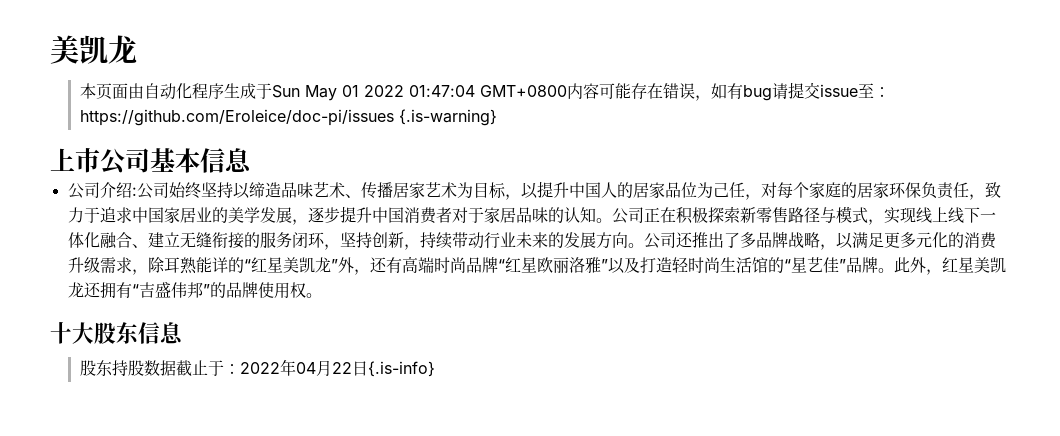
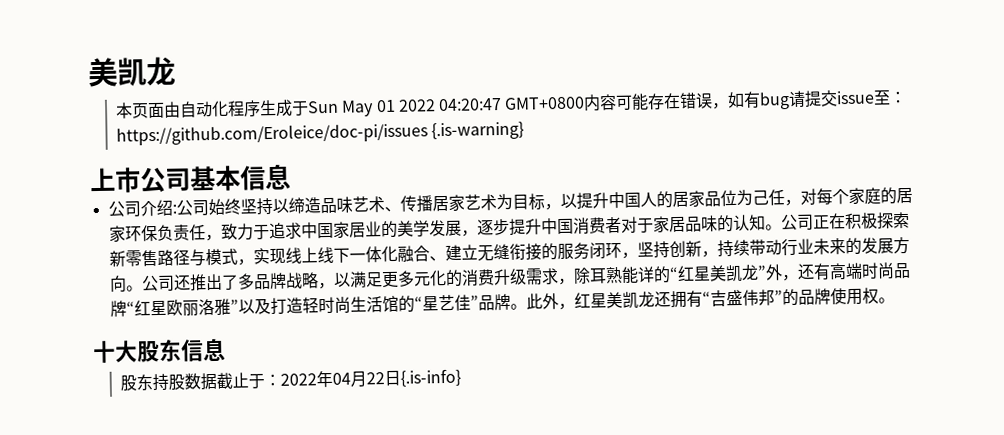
[408,85,475,97] 01:47:04 -> [438,97,503,112] 04:20:47

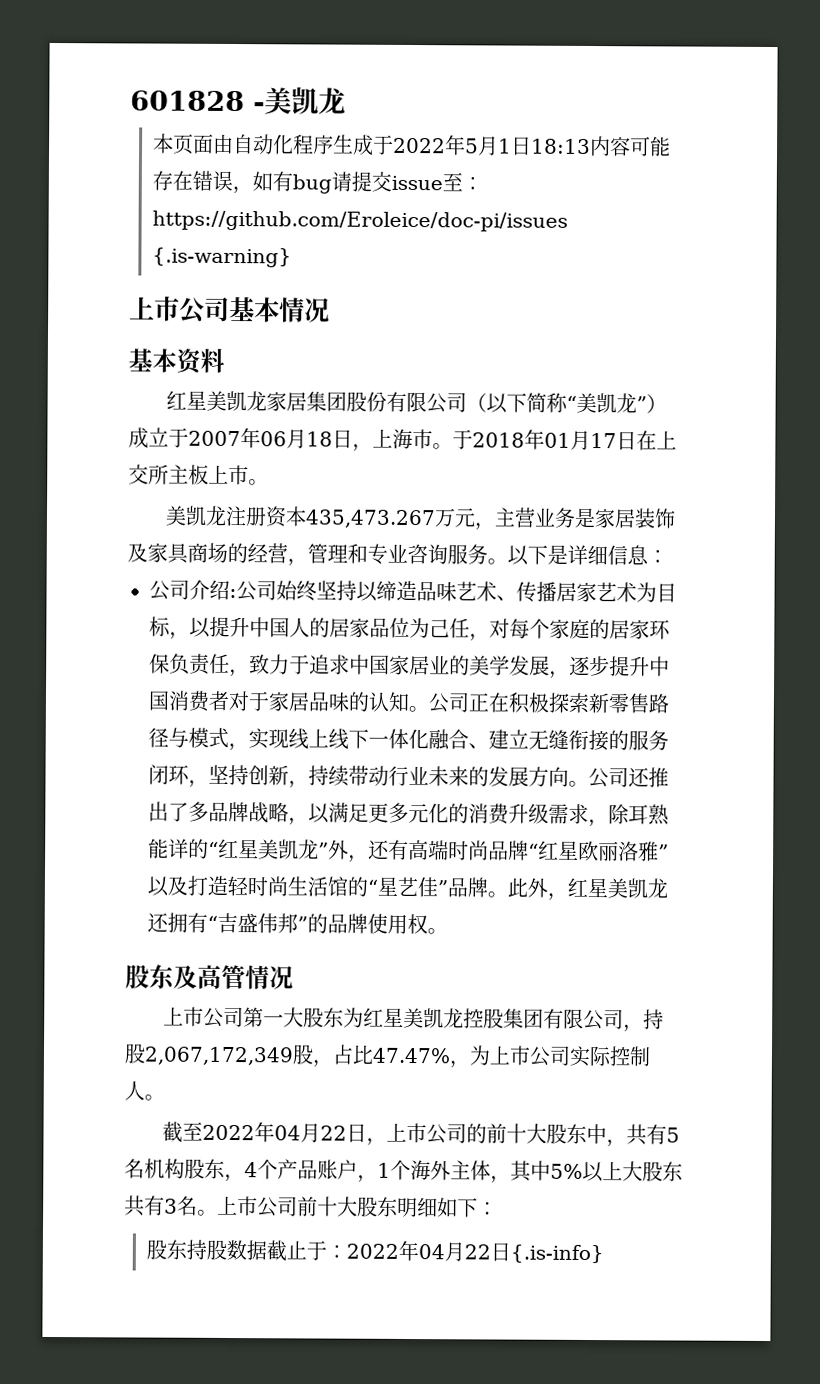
(88, 72) none -> [130,90,265,112] 601828 -
[306,96,586,117] Sun May 01 2022 04:20:47 GMT+0800 -> [392,135,591,156] 2022年5月1日18:13
[240,163,291,191] 信息 -> [279,297,330,323] [128,348,225,375] [166,390,668,414] [128,427,677,452] [128,464,269,486] [165,505,677,531] [127,542,668,567] 情况 // 基本资料 // 红星美凯龙家居集团股份有限公司（以下简称“美凯龙”）成立于2007年06月18日，上海市。于2018年01月17日在上交所主板上市。 // 美凯龙注册资本435,473.267万元，主营业务是家居装饰及家具商场的经营，管理和专业咨询服务。以下是详细信息：
[93,337,226,364] 十大股东信息 -> [125,964,294,990] [163,1006,665,1033] [124,1043,651,1069] [124,1080,165,1101] [162,1121,681,1148] [124,1158,683,1184] [124,1195,498,1218] 股东及高管情况 // 上市公司第一大股东为红星美凯龙控股集团有限公司，持股2,067,172,349股，占比47.47%，为上市公司实际控制人。 // 截至2022年04月22日，上市公司的前十大股东中，共有5名机构股东，4个产品账户，1个海外主体，其中5%以上大股东共有3名。上市公司前十大股东明细如下：

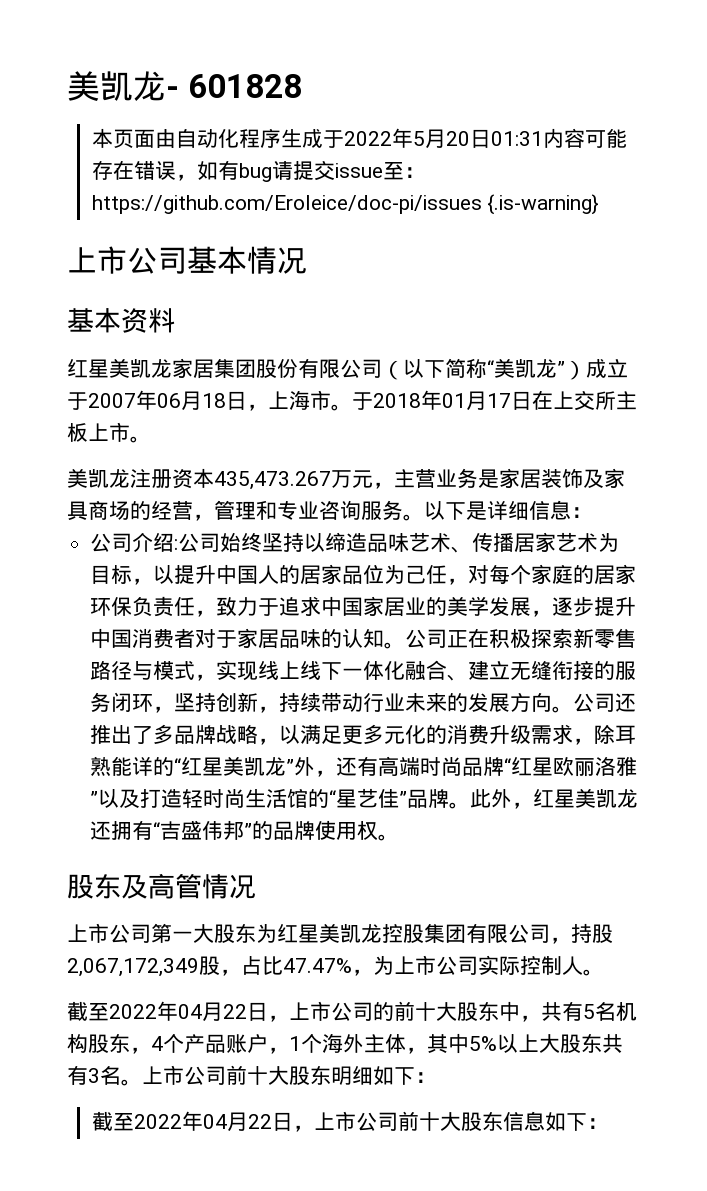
[130,87,346,115] 601828 -美凯龙 -> [67,71,302,101] 美凯龙- 601828
[497,136,591,156] 1日18:13 -> [445,129,543,148] 20日01:31
[145,1239,604,1264] 股东持股数据截止于：2022年04月22日{.is-info} -> [91,1111,608,1132] 截至2022年04月22日，上市公司前十大股东信息如下：

